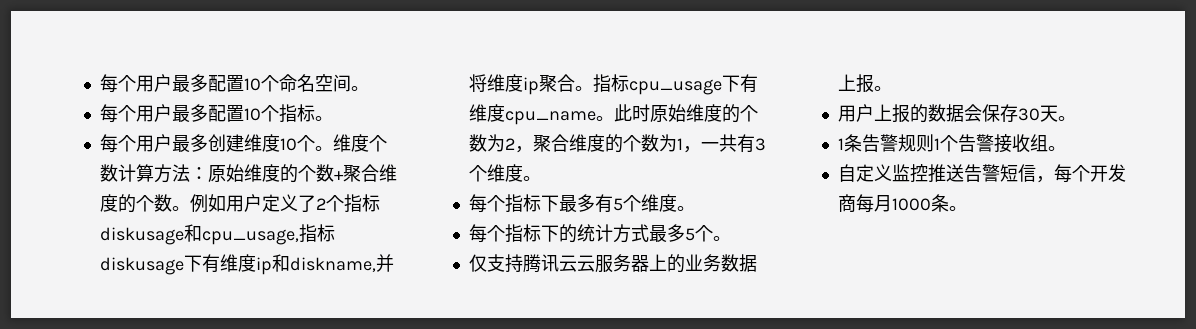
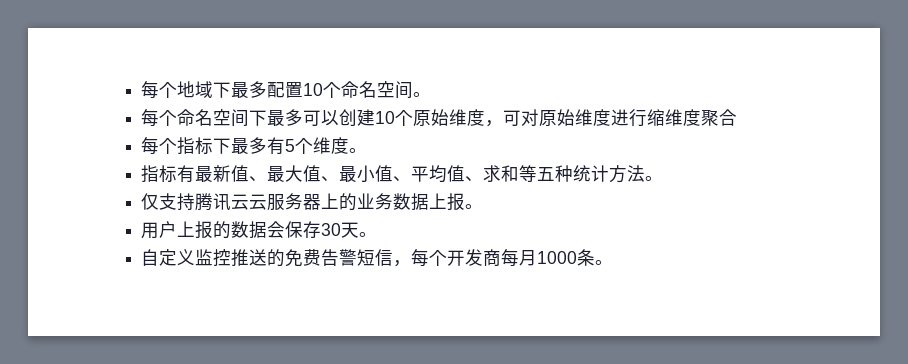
[99,74,172,93] 每个用户 -> [141,81,232,99] 每个地域下
[135,104,333,123] [99,134,387,153] [99,164,397,183] [99,194,380,213] [99,224,335,245] [99,254,394,275] [468,74,758,95] [468,104,758,125] [468,134,766,153] [468,164,541,182] 用户最多配置10个指标。 // 每个用户最多创建维度10个。维度个数计算方法：原始维度的个数+聚合维度的个数。例如用户定义了2个指标diskusage和cpu_usage,指标diskusage下有维度ip和diskname,并将维度ip聚合。指标cpu_usage下有维度cpu_name。此时原始维度的个数为2，聚合维度的个数为1，一共有3个维度。 -> [177,109,738,127] 命名空间下最多可以创建10个原始维度，可对原始维度进行缩维度聚合
[468,224,713,243] 每个指标下的统计方式最多5个 -> [141,165,646,183] 指标有最新值、最大值、最小值、平均值、求和等五种统计方法
[837,134,1066,153] // 1条告警规则1个告警接收组。 -> (378, 234) none
(964, 173) none -> [267,249,322,267] 的免费

